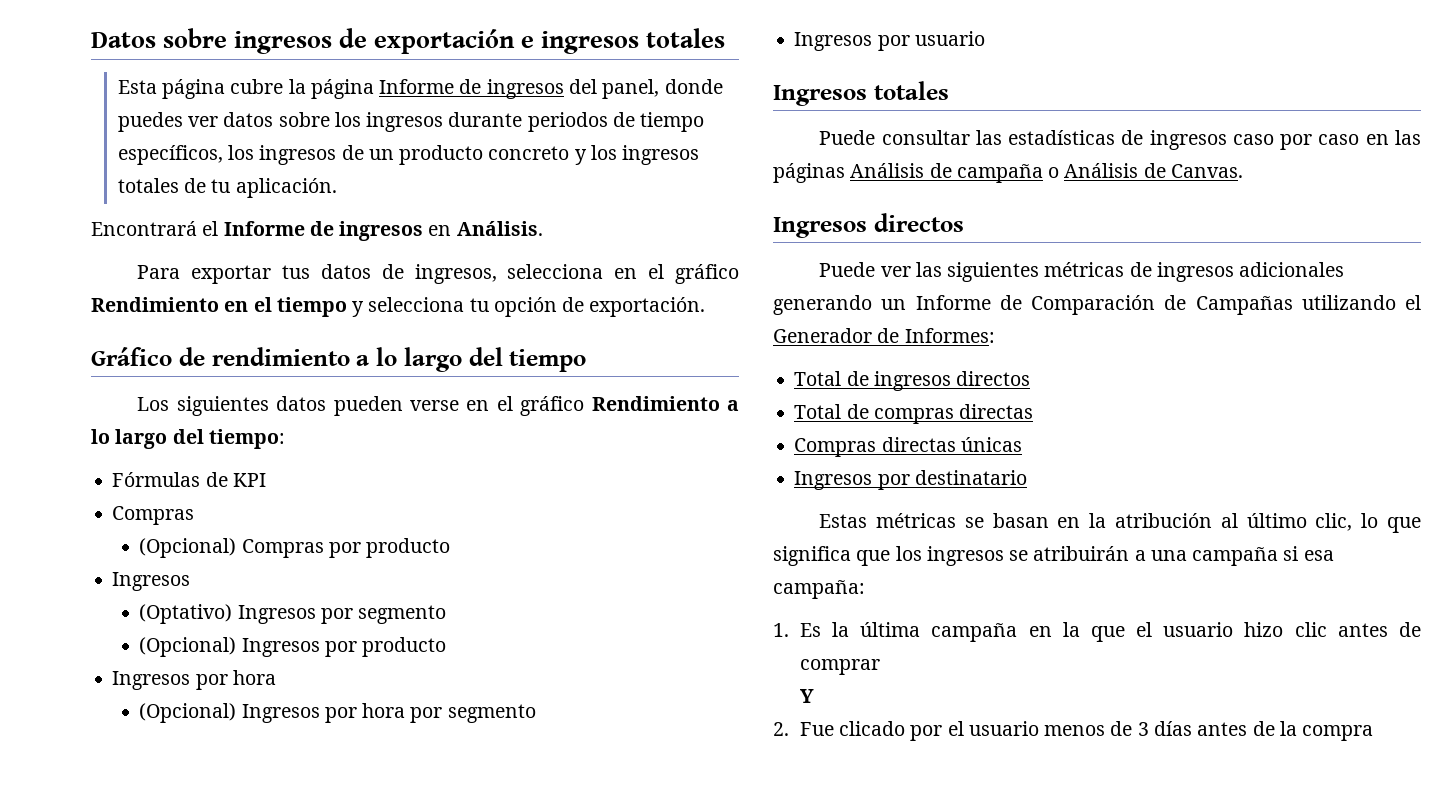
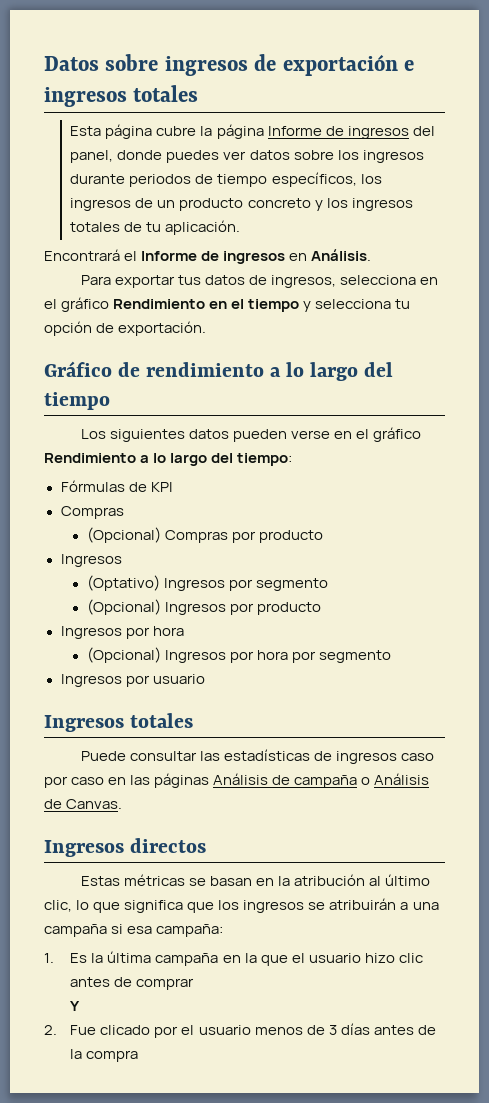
[819,262,1345,282] [773,295,1421,315] [773,328,995,343] [794,371,1031,391] [794,404,1034,424] [794,437,1022,457] [794,470,1027,490] // Puede ver las siguientes métricas de ingresos adicionales generando un Informe de Comparación de Campañas utilizando el Generador de Informes: // Total de ingresos directos // Total de compras directas // Compras directas únicas // Ingresos por destinatario -> (207, 845) none

